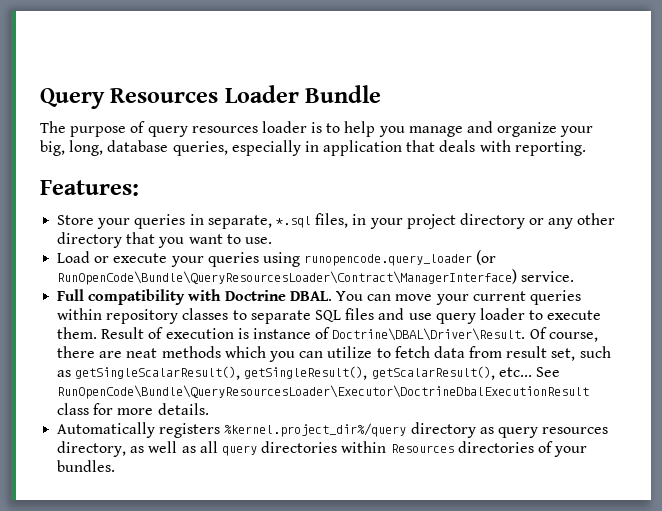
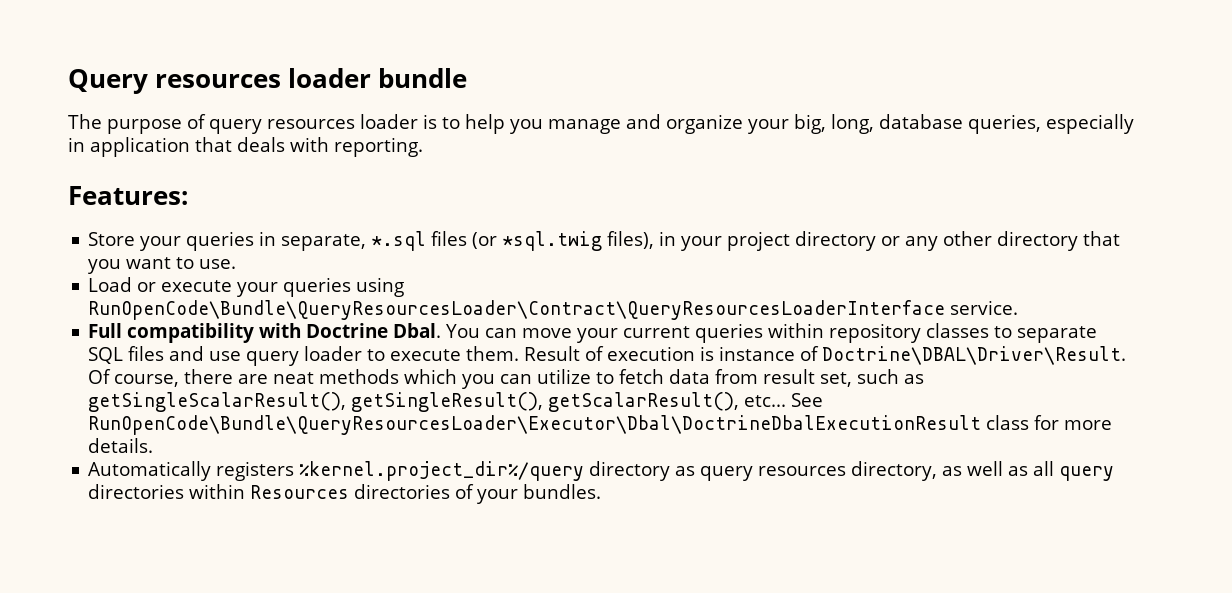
[110,85,382,103] Resources Loader Bundle -> [155,68,468,88] resources loader bundle
[315,213,349,228] files, -> [431,231,655,251] files (or *sql.twig files),
[304,250,497,266] [57,269,518,285] runopencode.query_loader (or RunOpenCode\Bundle\QueryResourcesLoader\Contract\ManagerInterface) -> [88,300,946,320] RunOpenCode\Bundle\QueryResourcesLoader\Contract\QueryResourcesLoaderInterface
[289,291,332,301] DBAL. -> [393,323,442,338] Dbal.
[57,385,590,399] RunOpenCode\Bundle\QueryResourcesLoader\Executor\DoctrineDbalExecutionResult -> [88,415,982,435] RunOpenCode\Bundle\QueryResourcesLoader\Executor\Dbal\DoctrineDbalExecutionResult

